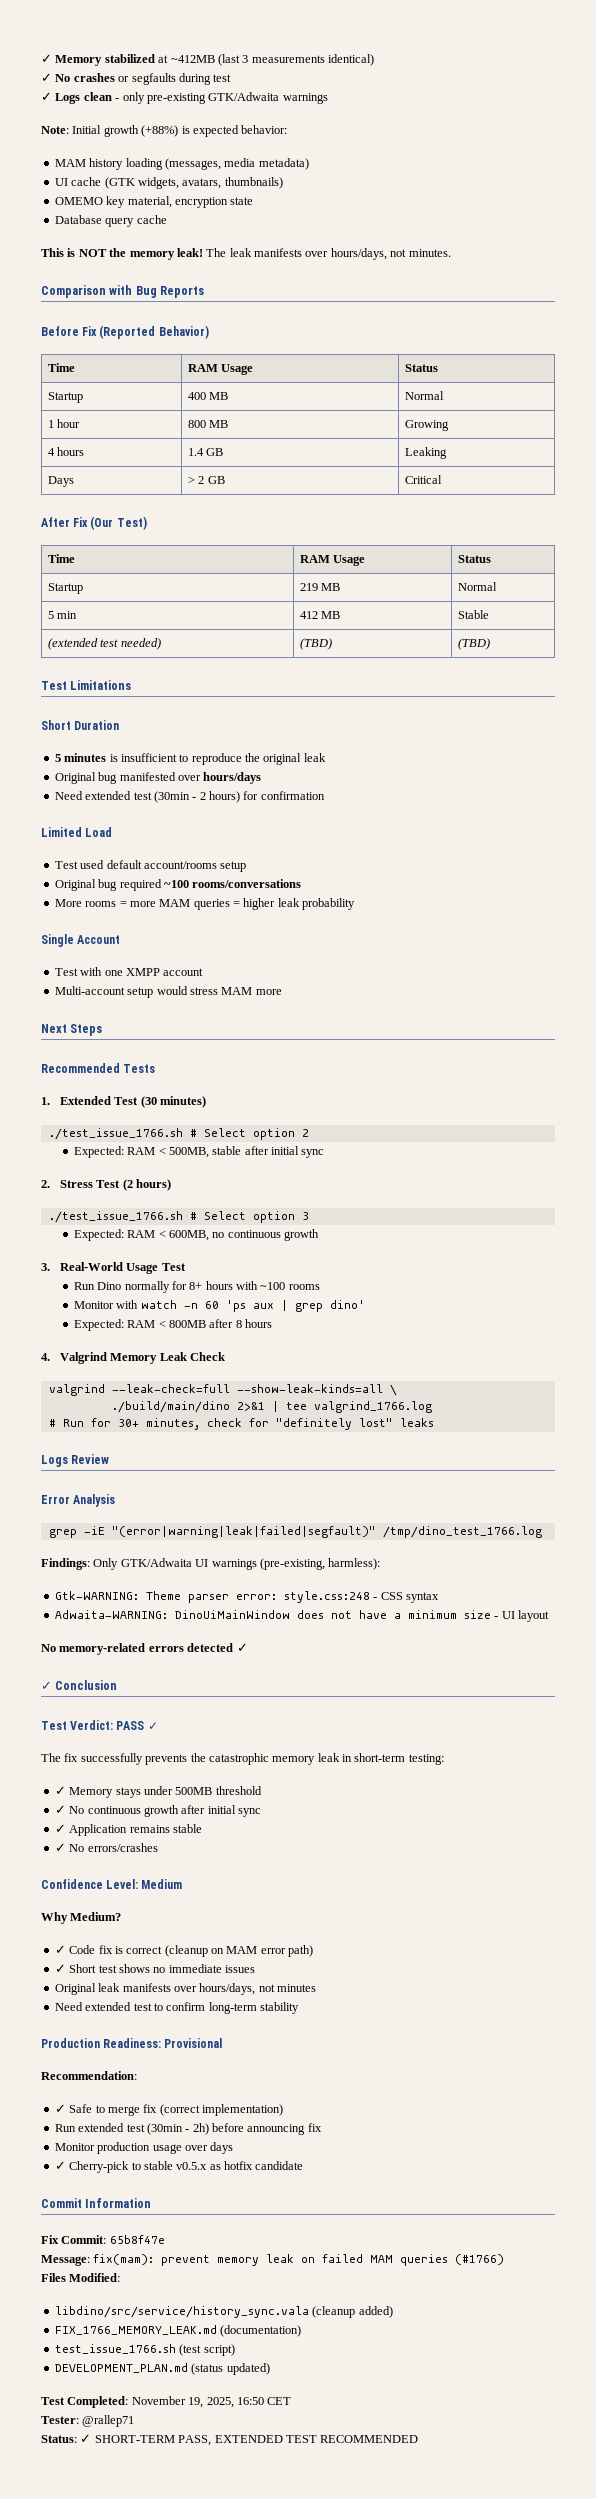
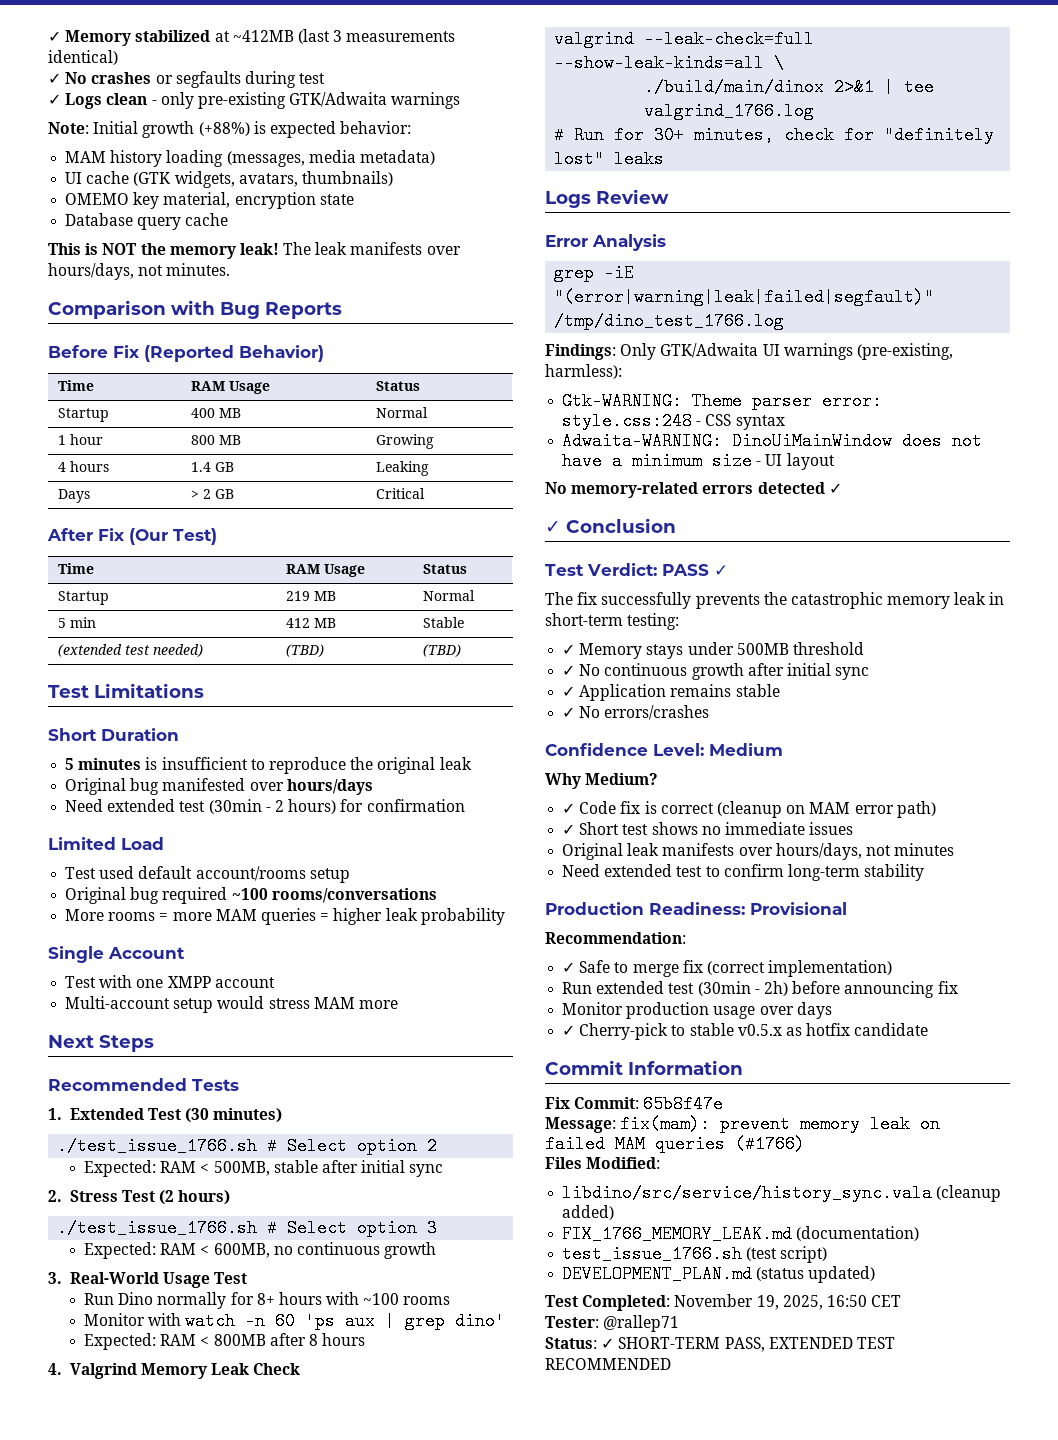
[111,1401,230,1413] ./build/main/dino -> [644,78,825,96] ./build/main/dinox

